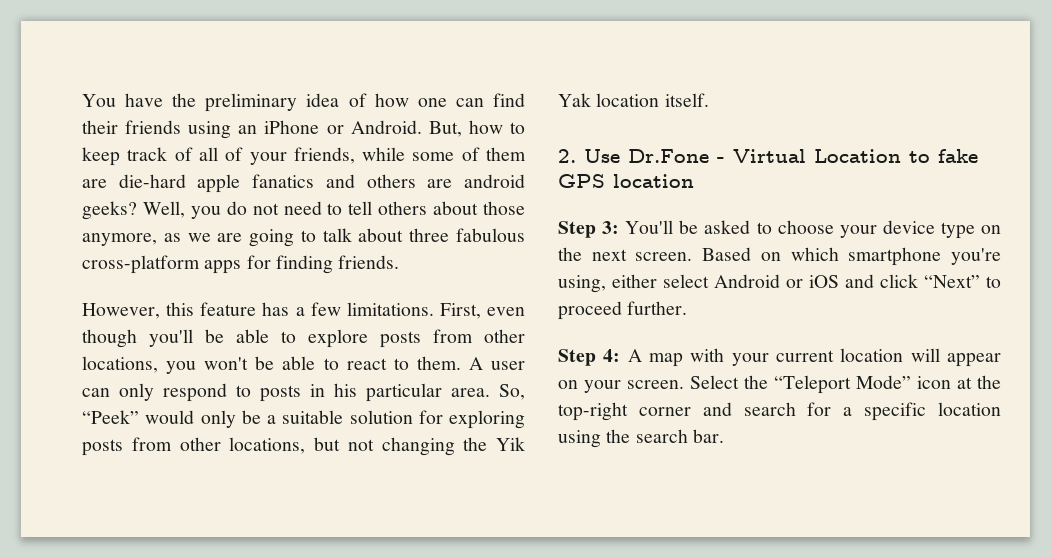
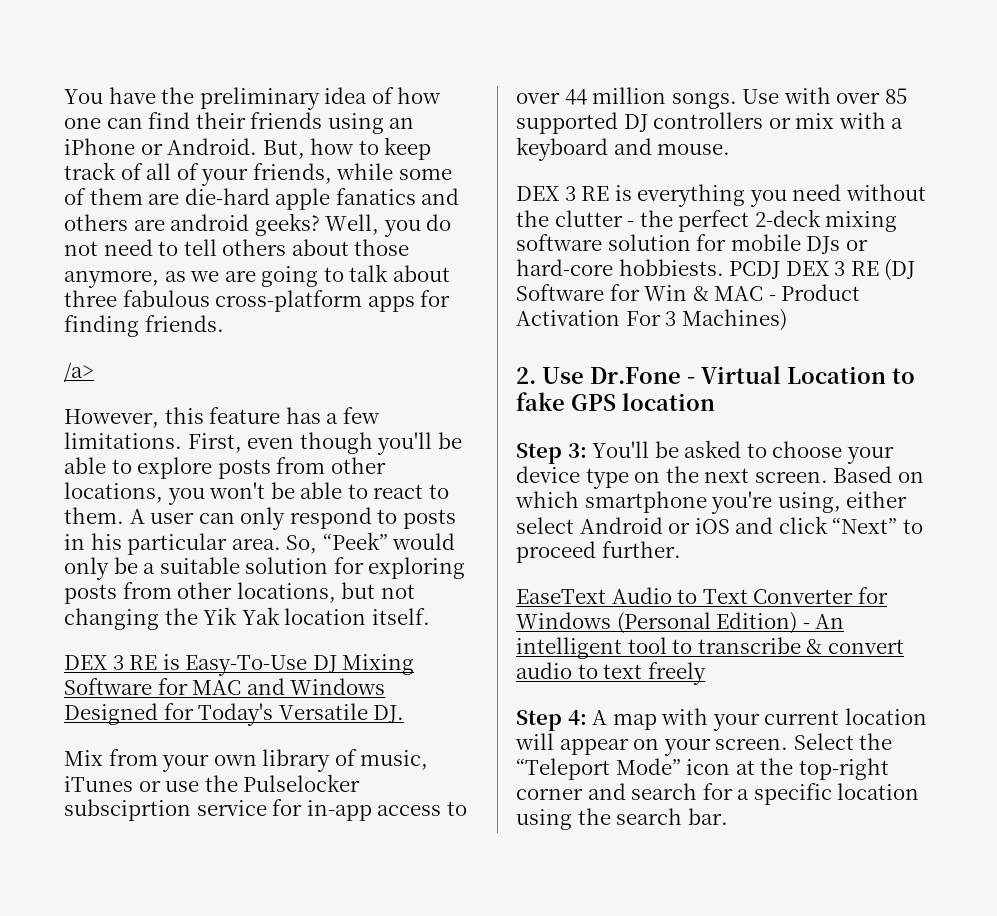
(400, 262) none -> [64,362,94,382] // /a>
(709, 100) none -> [64,654,415,676] [64,678,386,695] [64,703,405,726] [64,749,429,772] [64,774,361,792] [64,799,467,821] [516,87,907,109] [516,112,904,134] [516,137,731,161] [516,184,926,207] [516,209,898,232] [516,234,868,254] [516,259,916,281] [516,284,861,301] [516,309,787,331] // DEX 3 RE is Easy-To-Use DJ Mixing Software for MAC and Windows Designed for Today's Versatile DJ. // Mix from your own library of music, iTunes or use the Pulselocker subsciprtion service for in-app access to over 44 million songs. Use with over 85 supported DJ controllers or mix with a keyboard and mouse. // DEX 3 RE is everything you need without the clutter - the perfect 2-deck mixing software solution for mobile DJs or hard-core hobbiests. PCDJ DEX 3 RE (DJ Software for Win & MAC - Product Activation For 3 Machines)
(688, 308) none -> [516,587,888,604] [516,612,845,634] [516,637,904,659] [516,662,706,685] // EaseText Audio to Text Converter for Windows (Personal Edition) - An intelligent tool to transcribe & convert audio to text freely

